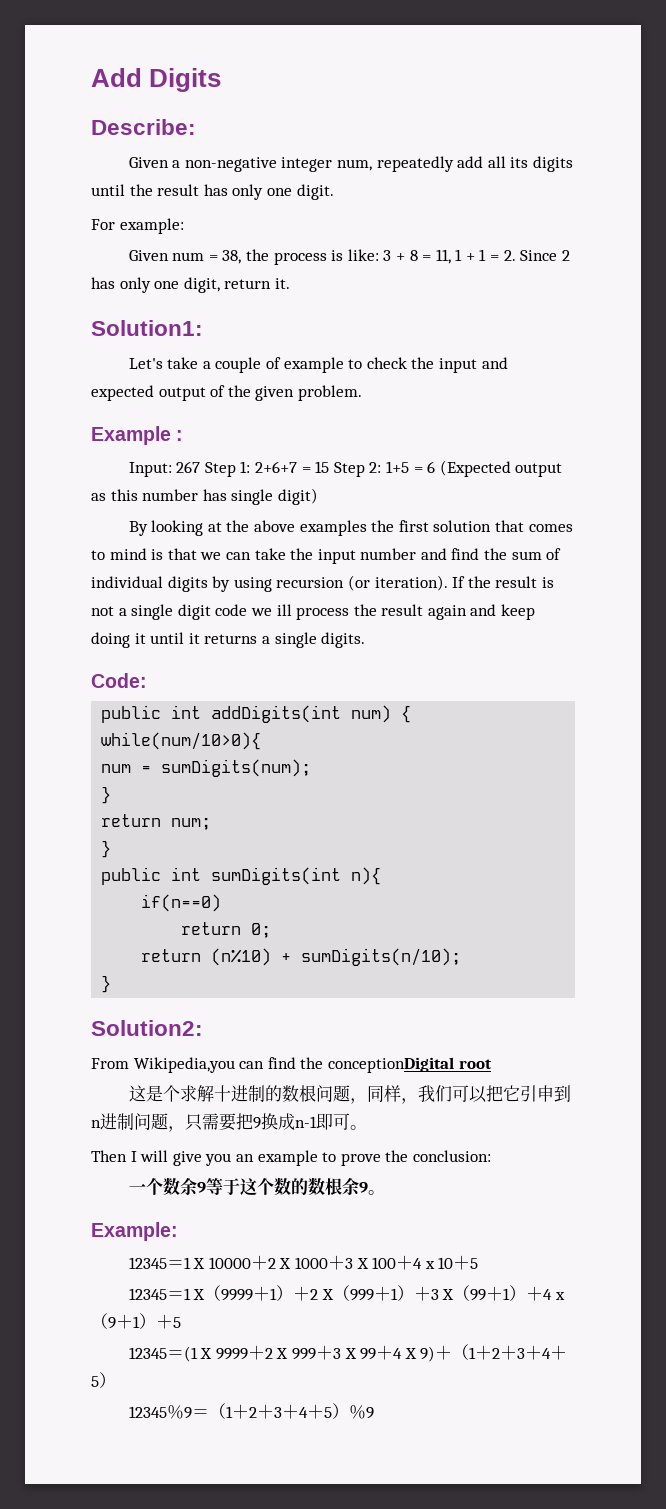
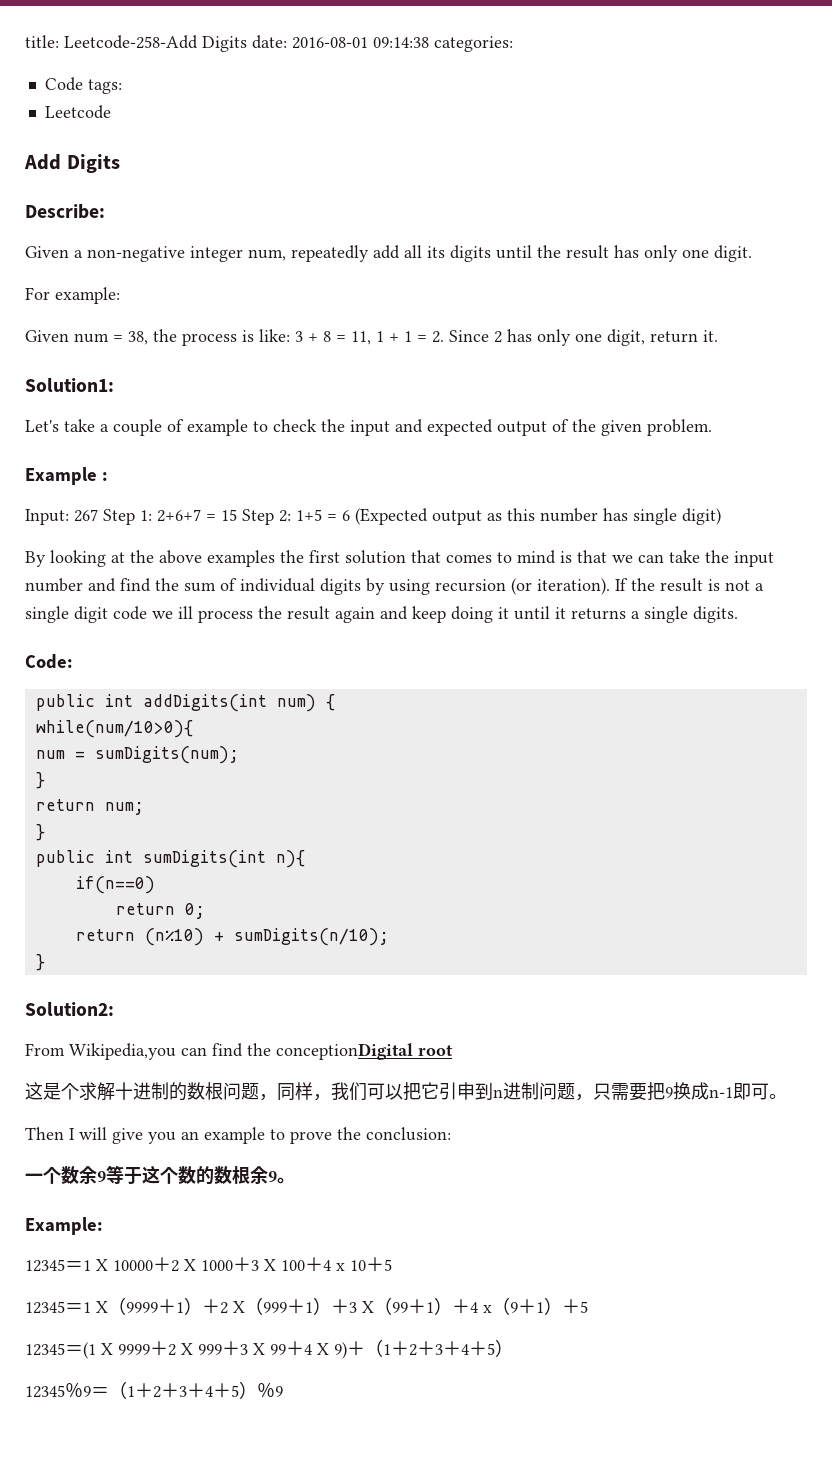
(91, 77) none -> [25,35,513,52] [44,77,122,94] [44,105,111,119] title: Leetcode-258-Add Digits date: 2016-08-01 09:14:38 categories: // Code tags: // Leetcode //

